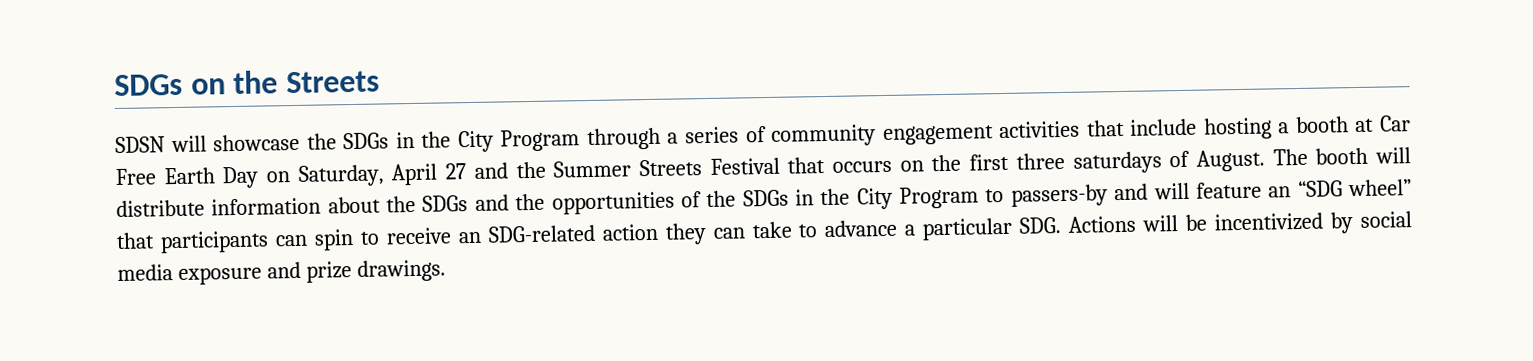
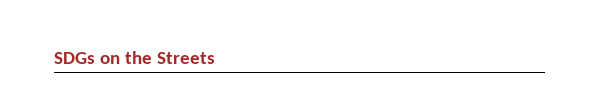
[115,115,1411,154] [115,147,1411,189] [116,179,1412,218] [116,211,1413,254] [117,259,446,285] // SDSN will showcase the SDGs in the City Program through a series of community engagement activities that include hosting a booth at Car Free Earth Day on Saturday, April 27 and the Summer Streets Festival that occurs on the first three saturdays of August. The booth will distribute information about the SDGs and the opportunities of the SDGs in the City Program to passers-by and will feature an “SDG wheel” that participants can spin to receive an SDG-related action they can take to advance a particular SDG. Actions will be incentivized by social media exposure and prize drawings. -> (216, 58) none

